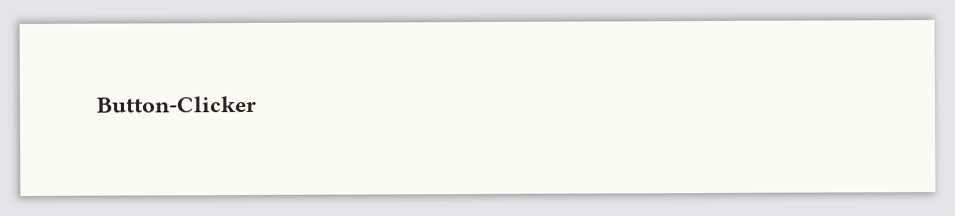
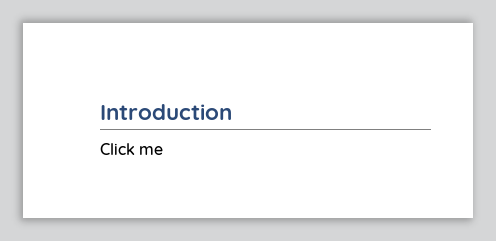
[96,95,257,113] Button-Clicker -> [100,104,232,120] [100,143,164,155] Introduction // Click me

